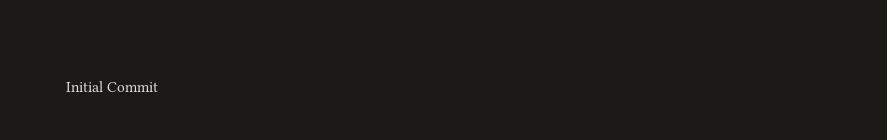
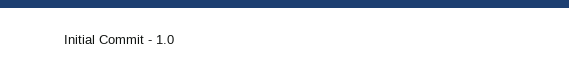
(159, 87) none -> [148,35,174,44] - 1.0

